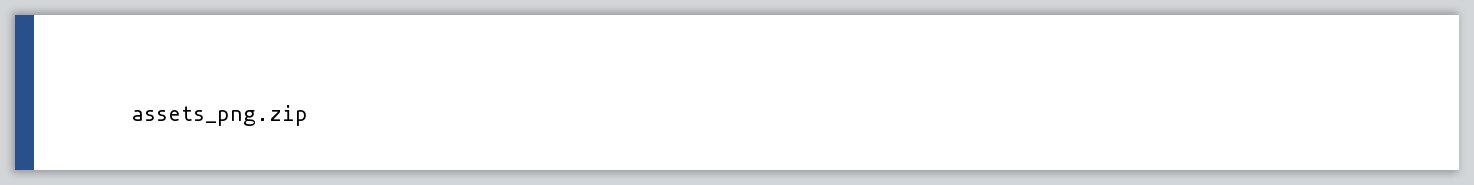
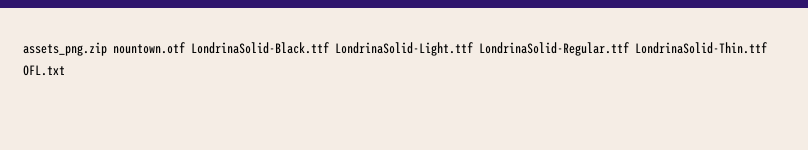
(308, 115) none -> [113,42,767,56] [23,65,65,76] nountown.otf LondrinaSolid-Black.ttf LondrinaSolid-Light.ttf LondrinaSolid-Regular.ttf LondrinaSolid-Thin.ttf OFL.txt

